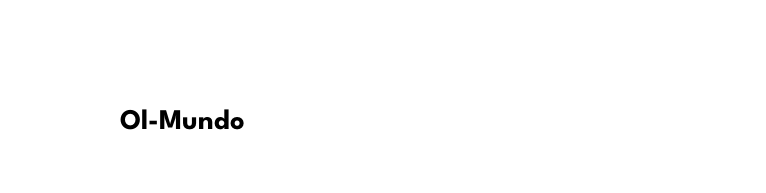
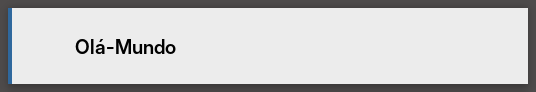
[120,109,245,130] Ol-Mundo -> [75,39,176,54] Olá-Mundo

